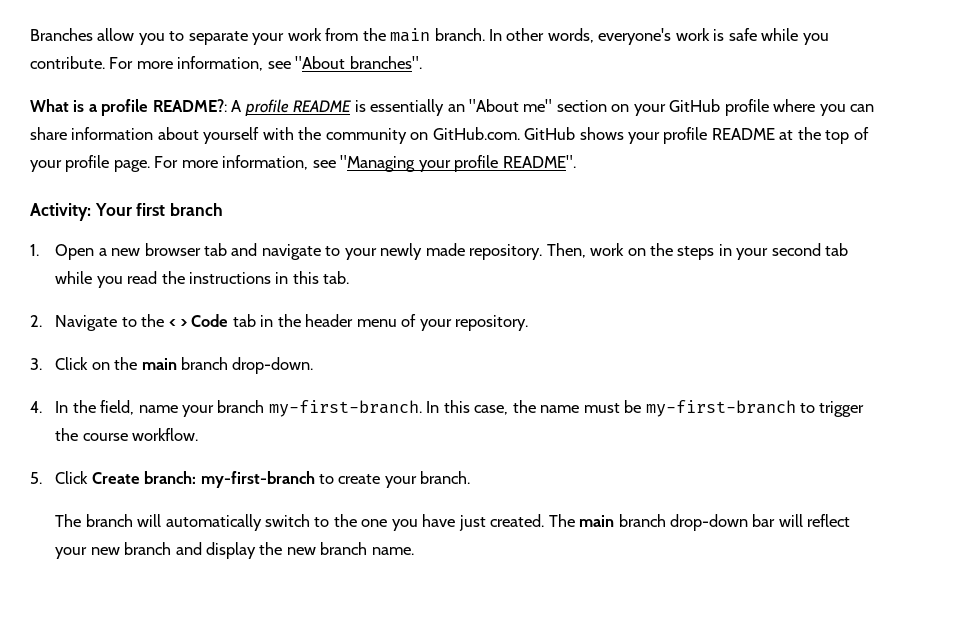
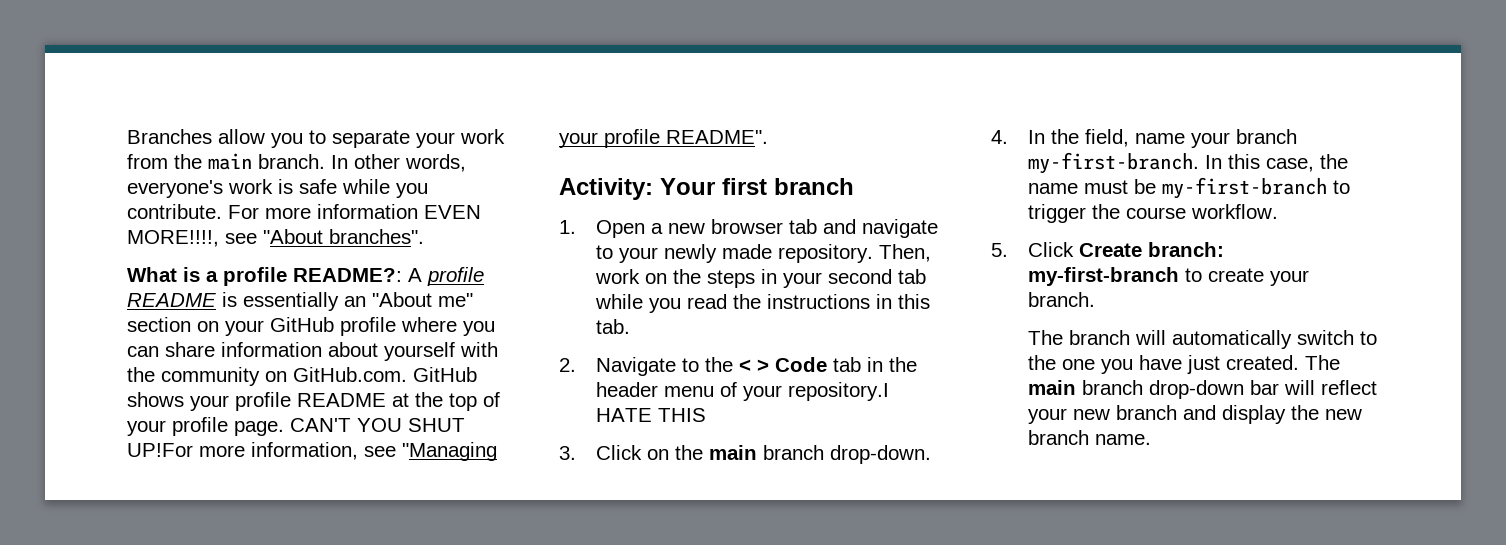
[177,56,264,71] information, -> [317,204,481,219] [127,230,219,247] information EVEN MORE!!!!,
[154,156,179,168] For -> [290,418,465,432] [127,443,193,457] CAN'T YOU SHUT UP!For
[455,315,529,331] repository. -> [788,382,890,401] [596,408,707,422] repository.I HATE THIS

